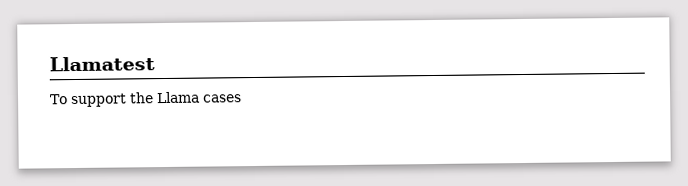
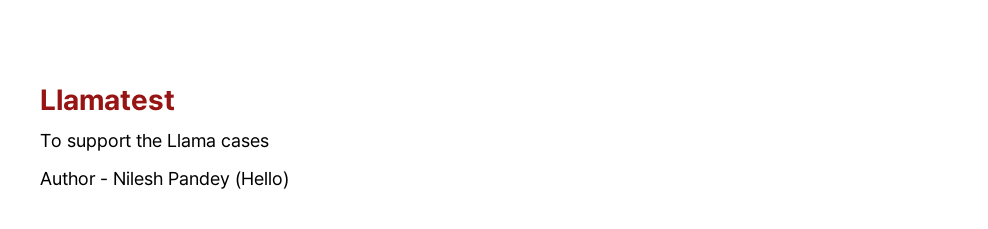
(242, 98) none -> [40,171,289,189] // Author - Nilesh Pandey (Hello)

